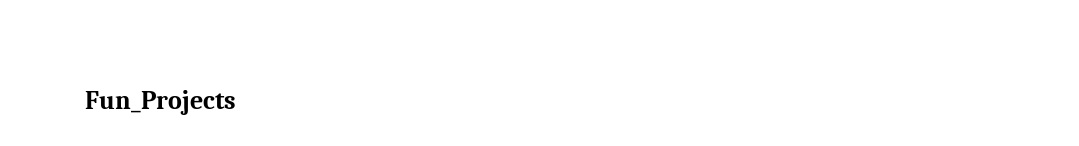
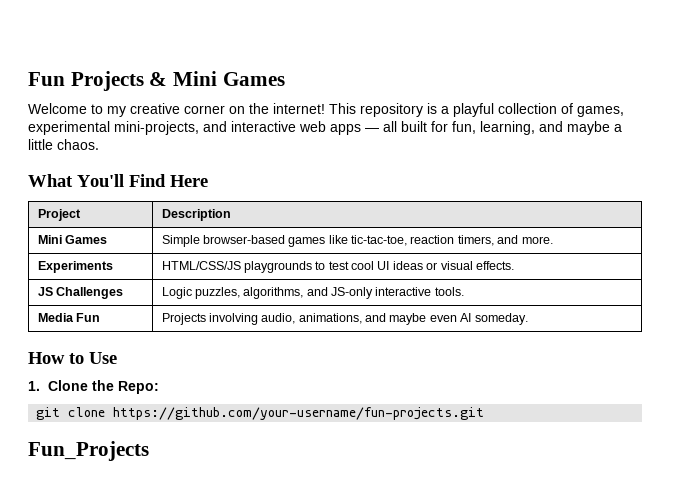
(85, 102) none -> [28,71,285,91] [28,103,624,117] [28,121,622,135] [28,139,99,150] [28,174,208,187] [37,209,81,221] [161,209,231,221] [37,235,107,244] [161,235,553,247] [37,261,113,273] [161,261,514,273] [37,287,123,299] [161,287,464,299] [37,313,100,322] [161,313,528,325] [28,352,117,364] [28,380,160,394] [36,407,485,420] Fun Projects & Mini Games // Welcome to my creative corner on the internet! This repository is a playful collection of games, experimental mini-projects, and interactive web apps — all built for fun, learning, and maybe a little chaos. // What You'll Find Here // Project | Description // Mini Games | Simple browser-based games like tic-tac-toe, reaction timers, and more. // Experiments | HTML/CSS/JS playgrounds to test cool UI ideas or visual effects. // JS Challenges | Logic puzzles, algorithms, and JS-only interactive tools. // Media Fun | Projects involving audio, animations, and maybe even AI someday. // How to Use // 1. Clone the Repo: // git clone https://github.com/your-username/fun-projects.git //

